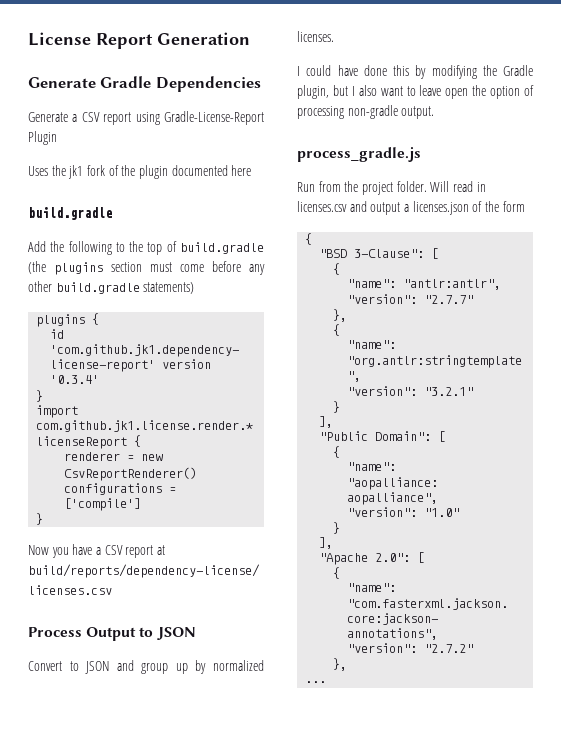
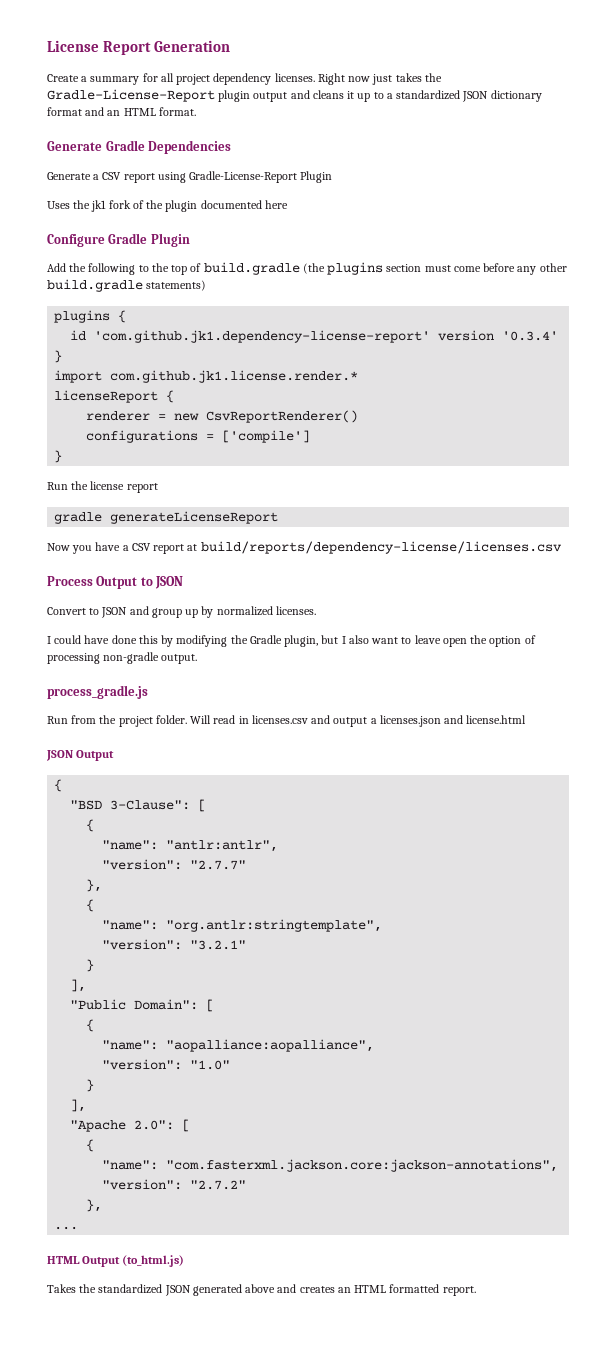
(250, 38) none -> [47,73,442,85] [47,89,542,102] [47,107,196,116] // Create a summary for all project dependency licenses. Right now just takes the Gradle-License-Report plugin output and cleans it up to a standardized JSON dictionary format and an HTML format.
[28,207,112,220] build.gradle -> [47,233,190,247] Configure Gradle Plugin
(44, 519) none -> [47,481,158,493] [54,511,279,524] // Run the license report // gradle generateLicenseReport
[472,201,525,212] of the form -> [444,715,527,724] [46,750,115,761] and license.html // JSON Output
(327, 682) none -> [47,1255,185,1267] [47,1284,476,1296] // HTML Output (to_html.js) // Takes the standardized JSON generated above and creates an HTML formatted report.

